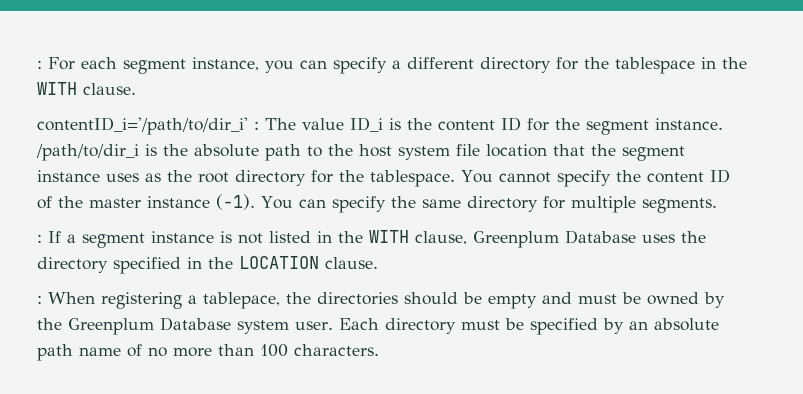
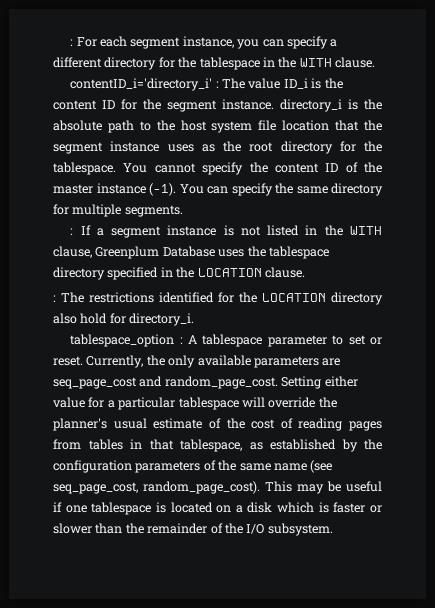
[37,117,248,135] contentID_i='/path/to/dir_i' -> [70,78,213,91] contentID_i='directory_i'
[36,144,139,161] /path/to/dir_i -> [280,99,342,112] directory_i
(706, 237) none -> [268,246,329,259] tablespace
[48,292,725,309] [37,317,719,335] [37,344,379,361] When registering a tablepace, the directories should be empty and must be owned by the Greenplum Database system user. Each directory must be specified by an absolute path name of no more than 100 characters. -> [61,292,383,305] [53,313,195,326] [70,334,382,347] [53,355,341,368] [53,376,358,389] [53,397,337,410] [53,418,382,431] [53,439,382,452] [53,460,333,473] [53,481,382,494] [53,502,382,515] [53,523,333,536] The restrictions identified for the LOCATION directory also hold for directory_i. // tablespace_option : A tablespace parameter to set or reset. Currently, the only available parameters are seq_page_cost and random_page_cost. Setting either value for a particular tablespace will override the planner's usual estimate of the cost of reading pages from tables in that tablespace, as established by the configuration parameters of the same name (see seq_page_cost, random_page_cost). This may be useful if one tablespace is located on a disk which is faster or slower than the remainder of the I/O subsystem.

